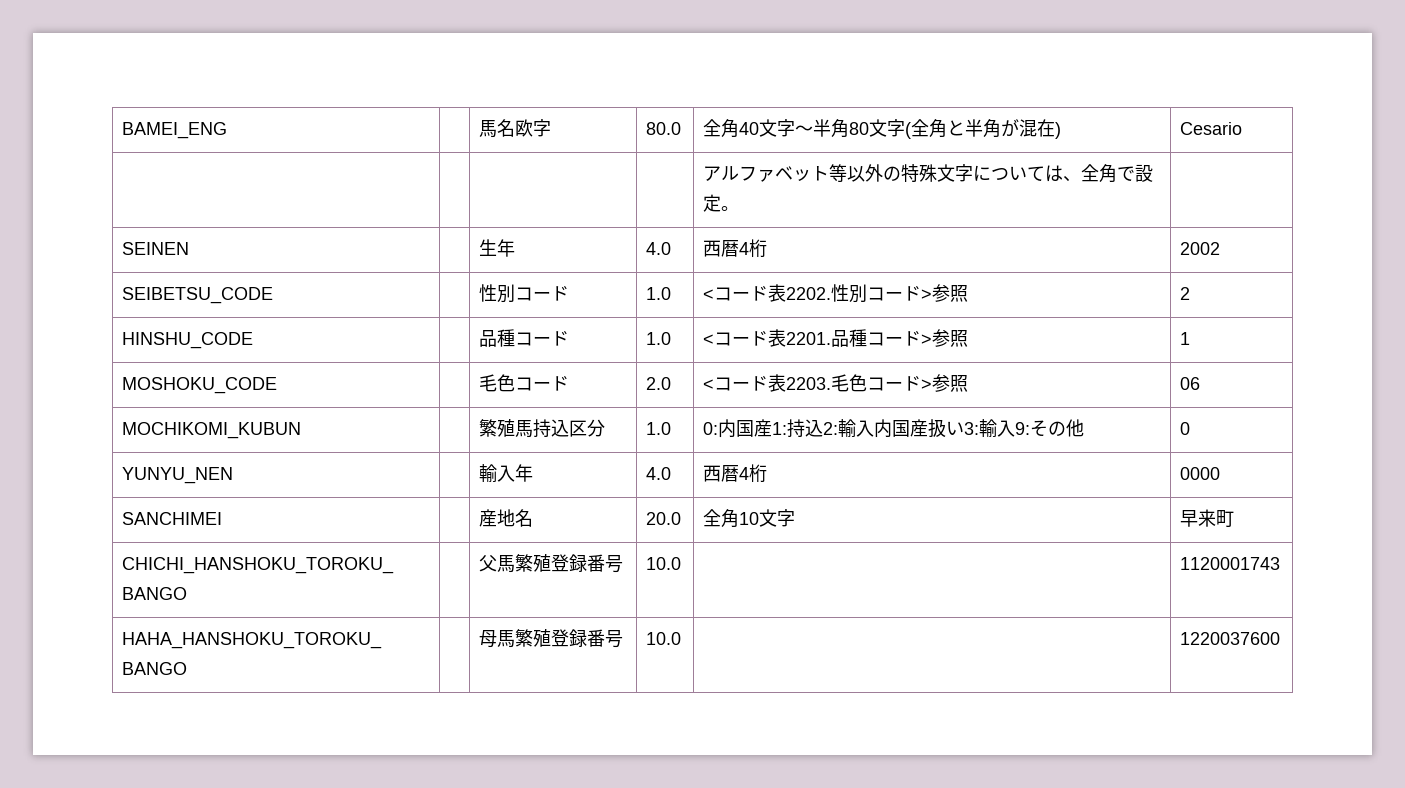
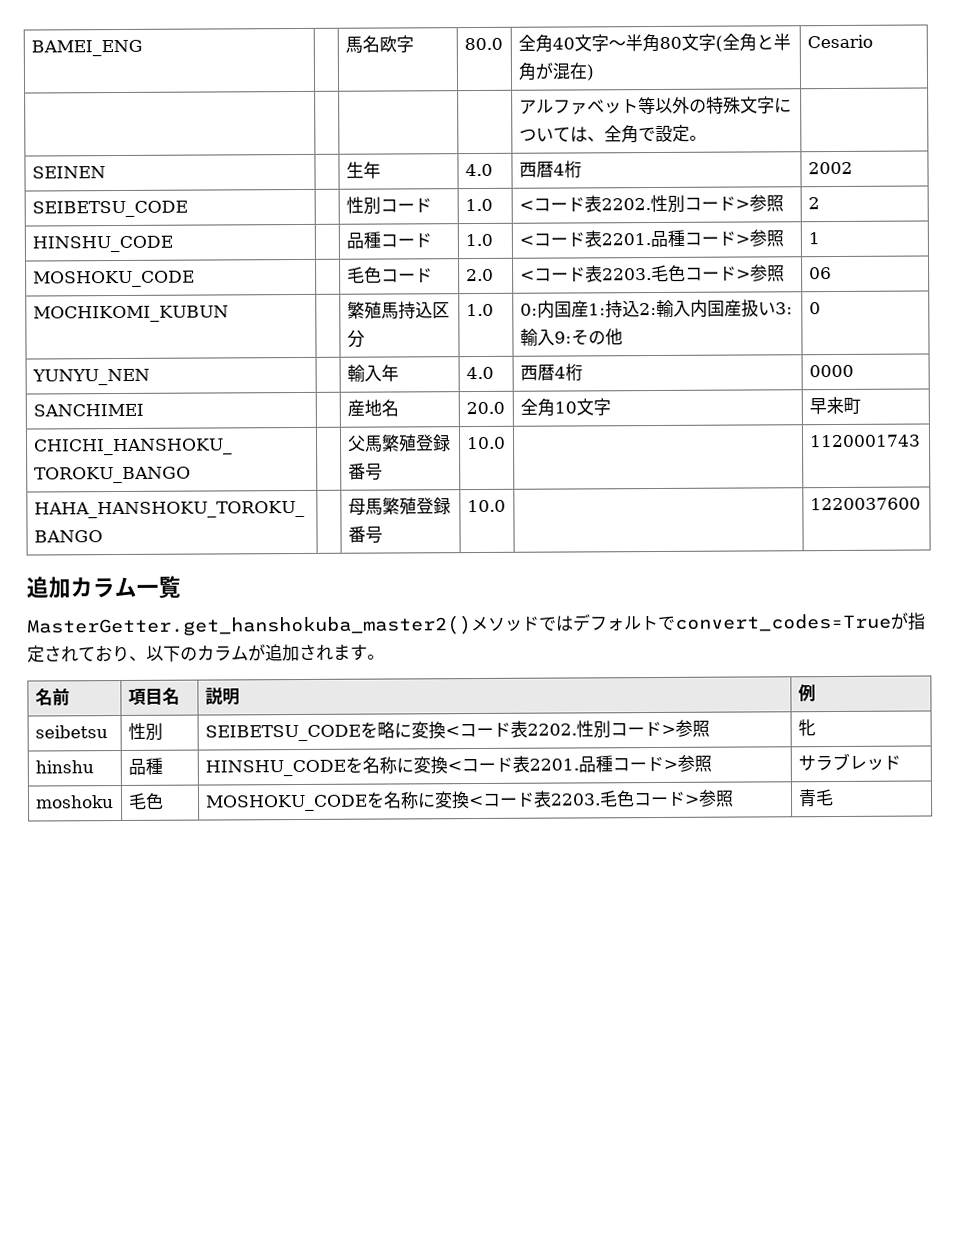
(1281, 638) none -> [26,575,181,599] [26,612,926,637] [27,643,385,663] [34,688,70,706] [127,687,180,705] [204,687,240,706] [797,684,816,702] [34,725,108,739] [127,722,163,741] [204,719,710,742] [797,719,816,737] [34,760,94,774] [127,757,163,775] [204,754,712,777] [797,752,901,772] [34,795,114,809] [127,792,164,810] [204,789,734,812] [797,789,834,808] // 追加カラム一覧 // MasterGetter.get_hanshokuba_master2()メソッドではデフォルトでconvert_codes=Trueが指定されており、以下のカラムが追加されます。 // 名前 | 項目名 | 説明 | 例 // seibetsu | 性別 | SEIBETSU_CODEを略に変換<コード表2202.性別コード>参照 | 牝 // hinshu | 品種 | HINSHU_CODEを名称に変換<コード表2201.品種コード>参照 | サラブレッド // moshoku | 毛色 | MOSHOKU_CODEを名称に変換<コード表2203.毛色コード>参照 | 青毛

